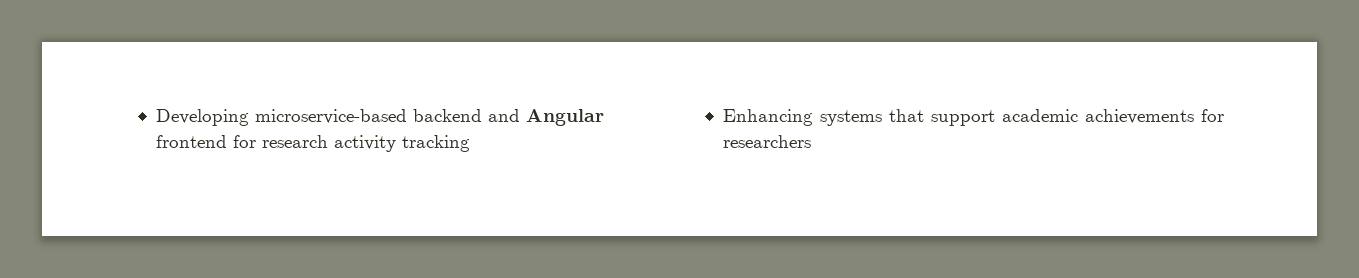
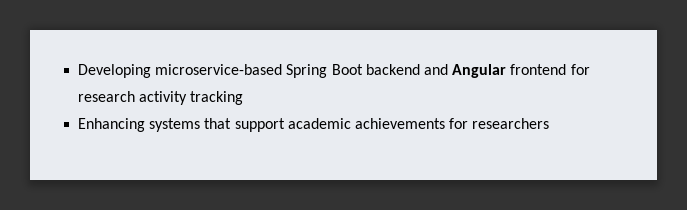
(407, 116) none -> [286,64,363,78] Spring Boot

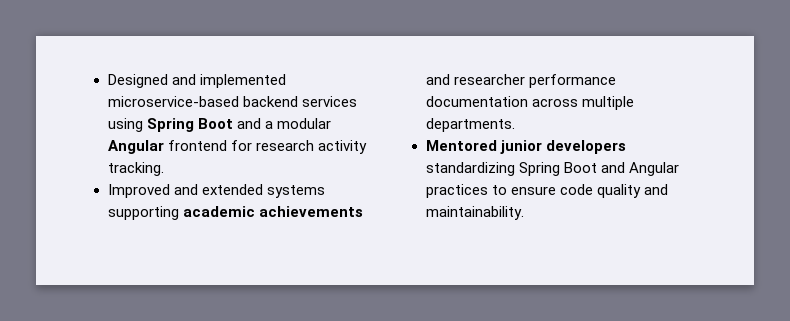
[78,64,448,78] Developing microservice-based Spring Boot backend and -> [107,74,286,88] [107,96,357,107] [107,118,331,132] Designed and implemented microservice-based backend services using Spring Boot and a modular
[190,91,244,105] [78,118,550,132] tracking // Enhancing systems that support academic achievements for researchers -> [107,162,164,176] [107,184,325,198] [107,206,363,220] [425,74,616,88] [425,96,634,110] [425,118,515,132] [425,140,626,154] [425,162,679,176] [425,184,668,198] [425,206,524,220] tracking. // Improved and extended systems supporting academic achievements and researcher performance documentation across multiple departments. // Mentored junior developers standardizing Spring Boot and Angular practices to ensure code quality and maintainability.

